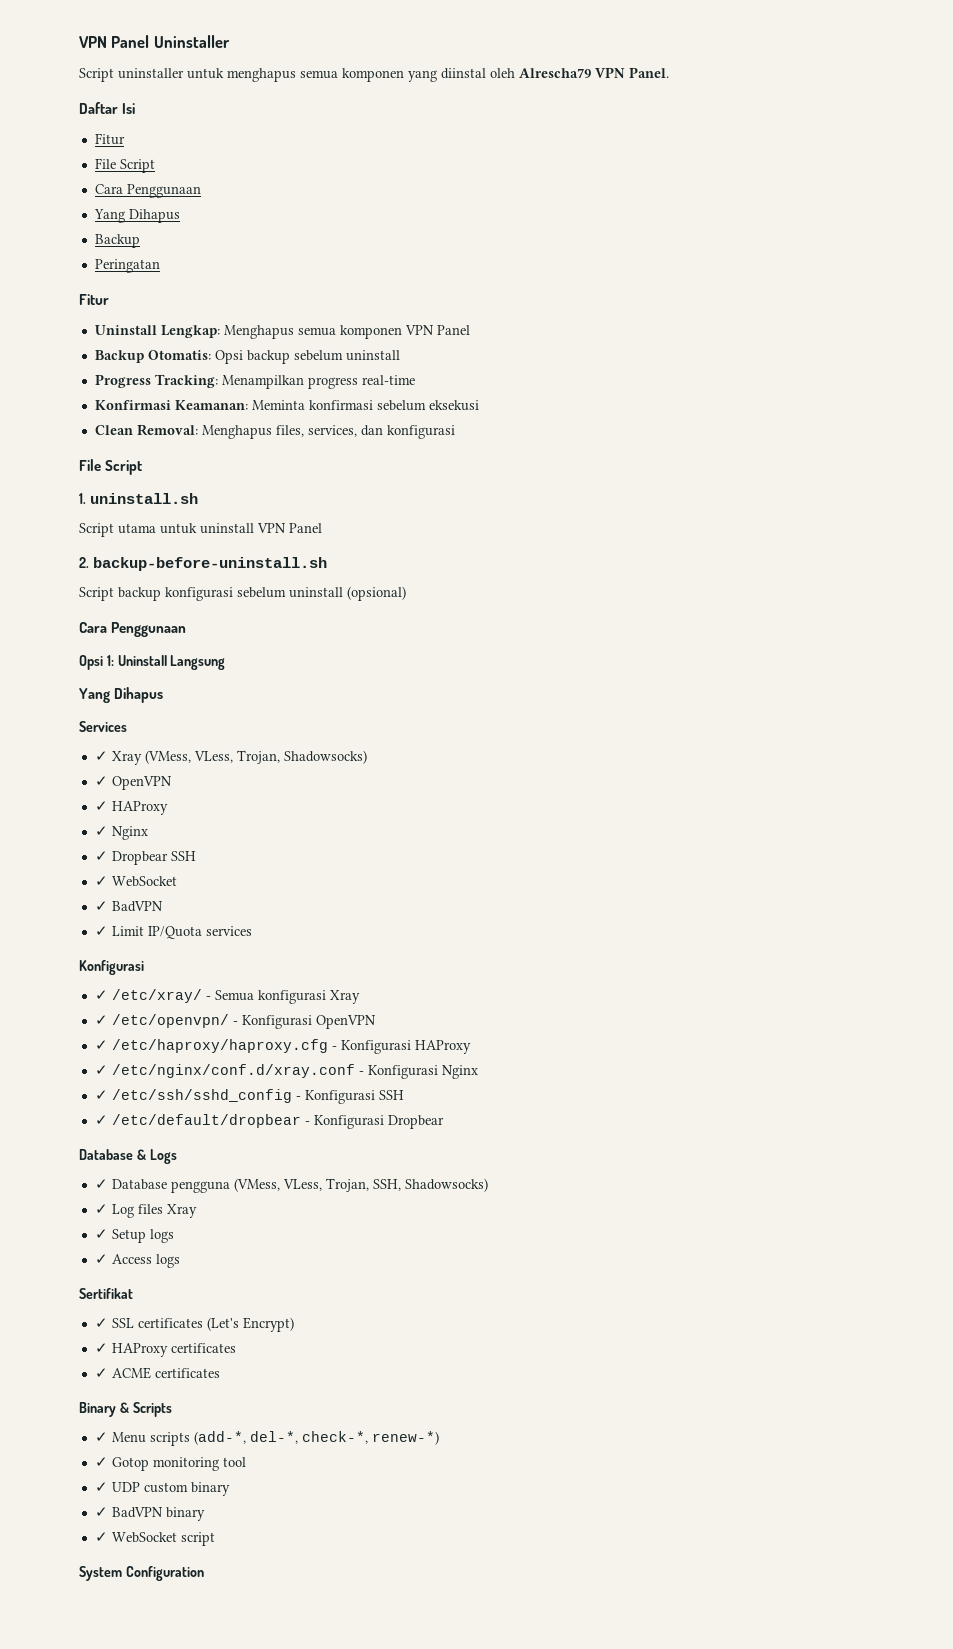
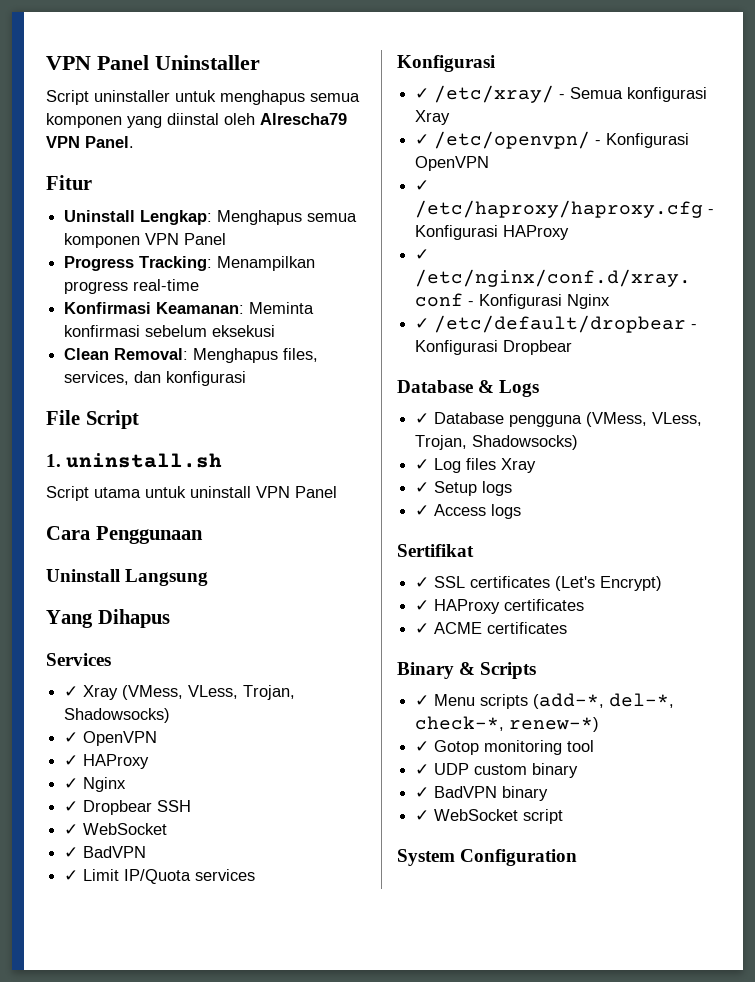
[79,102,136,114] [94,133,125,145] [94,158,155,173] [94,184,201,198] [93,209,180,223] [94,234,140,248] [94,259,160,273] // Daftar Isi // Fitur // File Script // Cara Penggunaan // Yang Dihapus // Backup // Peringatan -> (134, 142) none
[94,350,400,364] // Backup Otomatis: Opsi backup sebelum uninstall -> (227, 239) none
[79,557,327,571] [79,586,406,601] [79,622,187,637] [79,655,114,670] // 2. backup-before-uninstall.sh // Script backup konfigurasi sebelum uninstall (opsional) // Cara Penggunaan // Opsi 1: -> [46,526,203,544] // Cara Penggunaan //
[94,1089,404,1104] // ✓ /etc/ssh/sshd_config - Konfigurasi SSH -> (611, 301) none
[372,1179,401,1191] SSH, -> (468, 442) none

